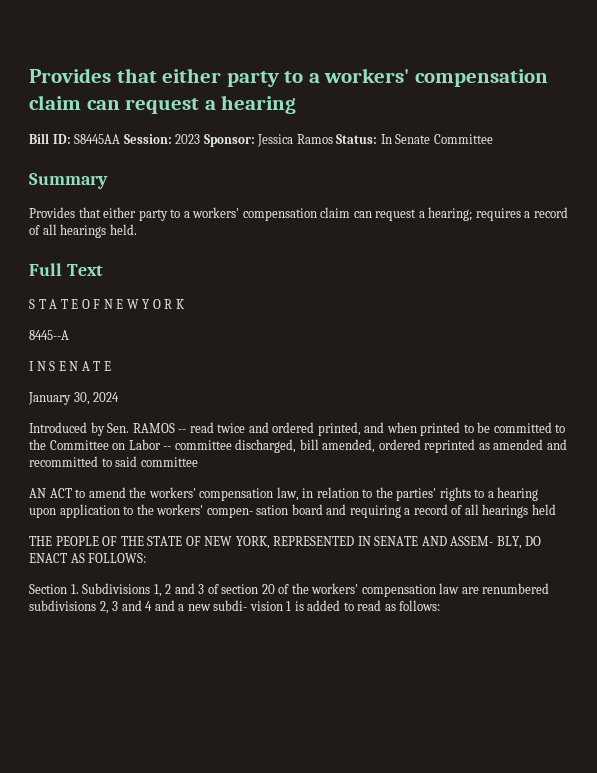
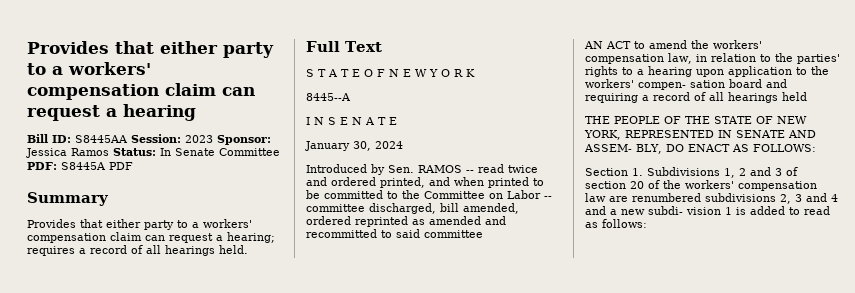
(493, 139) none -> [27,162,133,170] PDF: S8445A PDF

